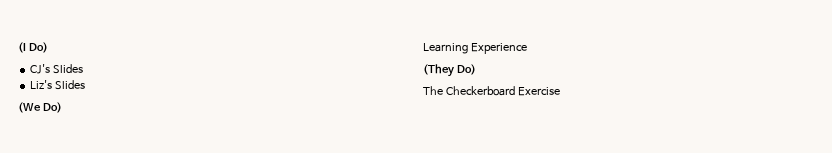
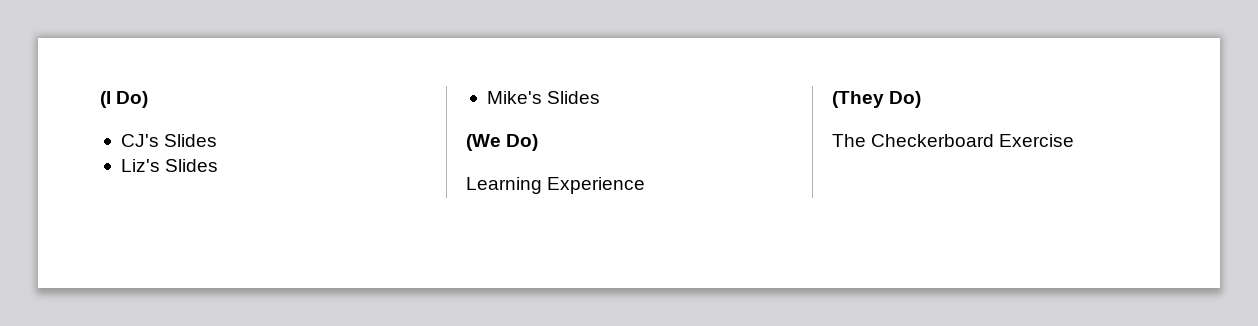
(86, 85) none -> [486,91,601,104] // Mike's Slides

